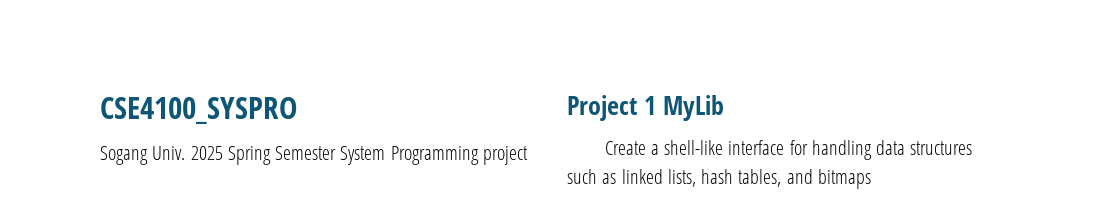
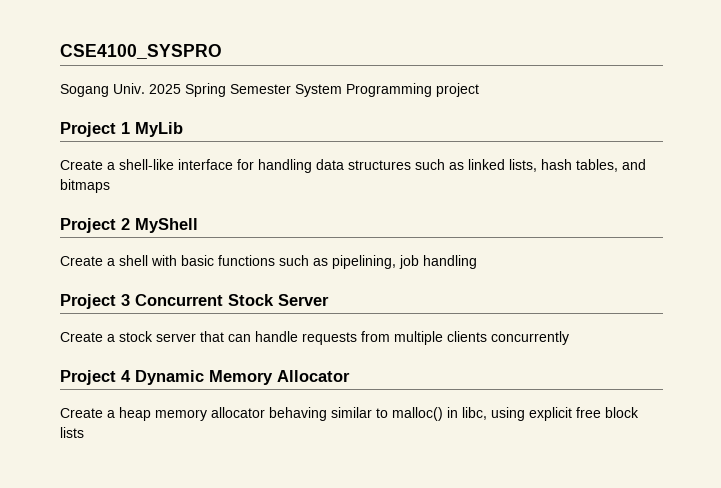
(871, 179) none -> [60,218,198,233] [60,255,477,269] [60,294,329,309] [60,331,569,345] [60,370,350,385] [60,407,639,421] [60,427,84,438] // Project 2 MyShell // Create a shell with basic functions such as pipelining, job handling // Project 3 Concurrent Stock Server // Create a stock server that can handle requests from multiple clients concurrently // Project 4 Dynamic Memory Allocator // Create a heap memory allocator behaving similar to malloc() in libc, using explicit free block lists

